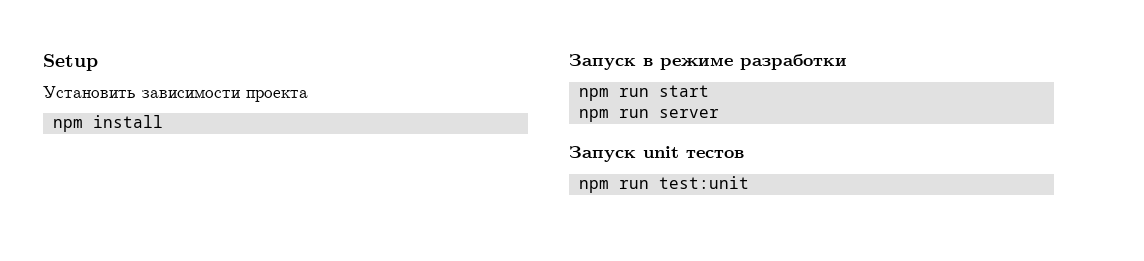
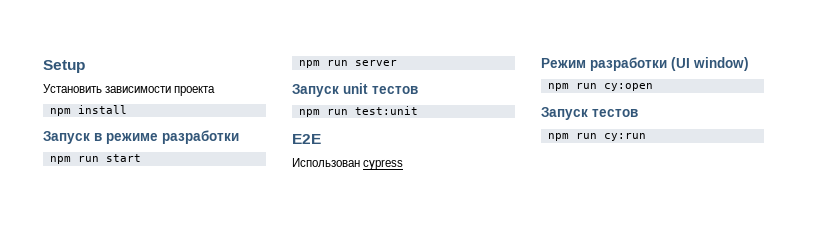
(749, 182) none -> [292,134,321,144] [292,158,404,170] [541,57,749,71] [547,83,653,91] [541,107,638,120] [547,133,646,141] // E2E // Использован cypress // Режим разработки (UI window) // npm run cy:open // Запуск тестов // npm run cy:run

